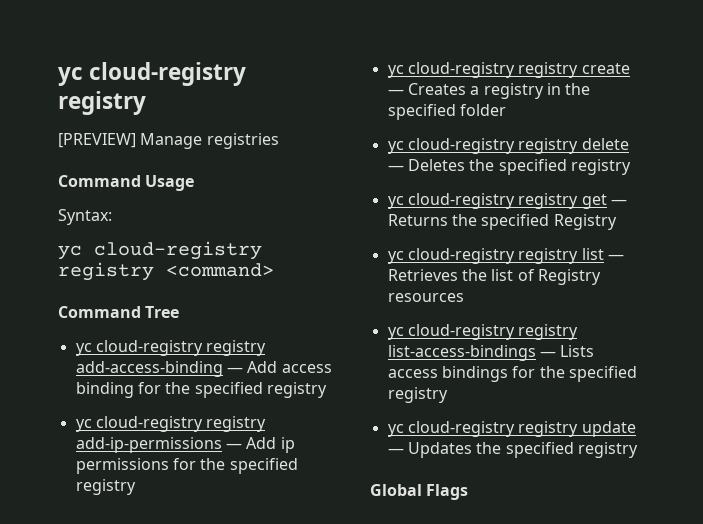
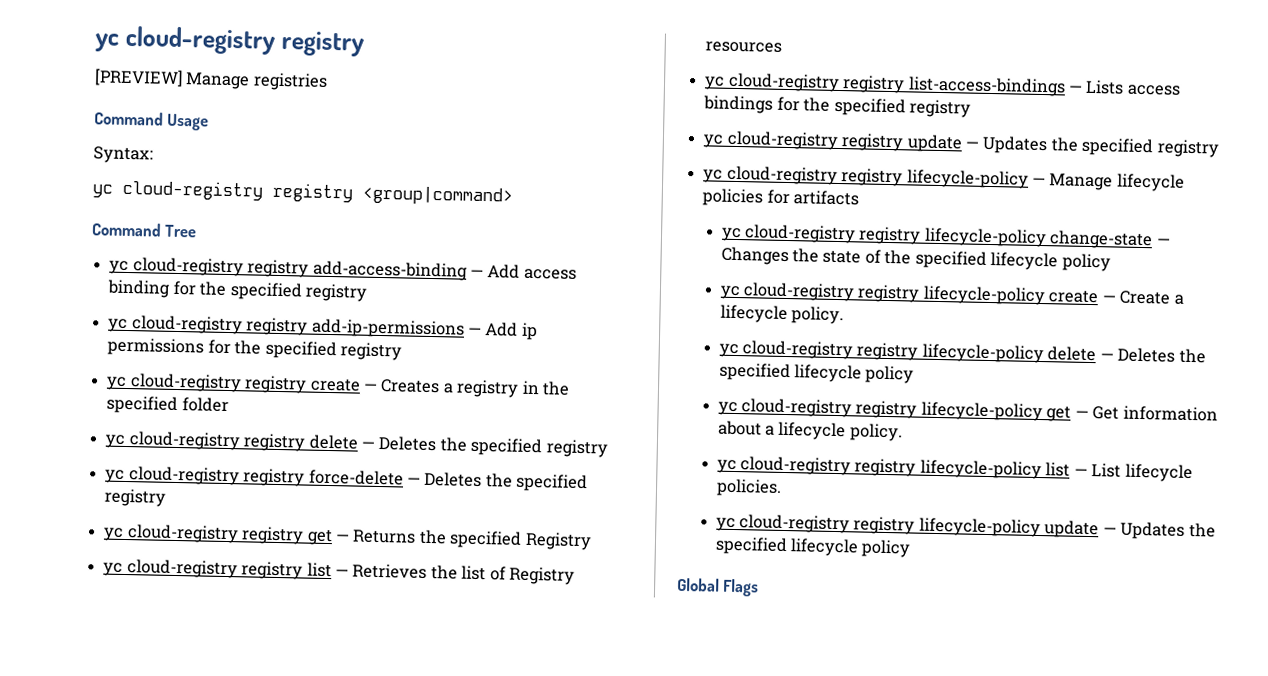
[166,263,274,277] <command> -> [362,185,513,206] <group|command>
(631, 167) none -> [105,466,589,493] [104,488,167,507] // yc cloud-registry registry force-delete — Deletes the specified registry
(638, 450) none -> [703,165,1185,192] [702,188,860,207] [720,224,1171,250] [720,246,1111,272] [719,282,1184,306] [719,304,844,325] [718,340,1206,364] [718,362,915,384] [717,398,1218,422] [717,420,903,442] [716,456,1193,483] [715,478,782,497] [715,514,1216,540] [714,536,912,558] // yc cloud-registry registry lifecycle-policy — Manage lifecycle policies for artifacts // yc cloud-registry registry lifecycle-policy change-state — Changes the state of the specified lifecycle policy // yc cloud-registry registry lifecycle-policy create — Create a lifecycle policy. // yc cloud-registry registry lifecycle-policy delete — Deletes the specified lifecycle policy // yc cloud-registry registry lifecycle-policy get — Get information about a lifecycle policy. // yc cloud-registry registry lifecycle-policy list — List lifecycle policies. // yc cloud-registry registry lifecycle-policy update — Updates the specified lifecycle policy

